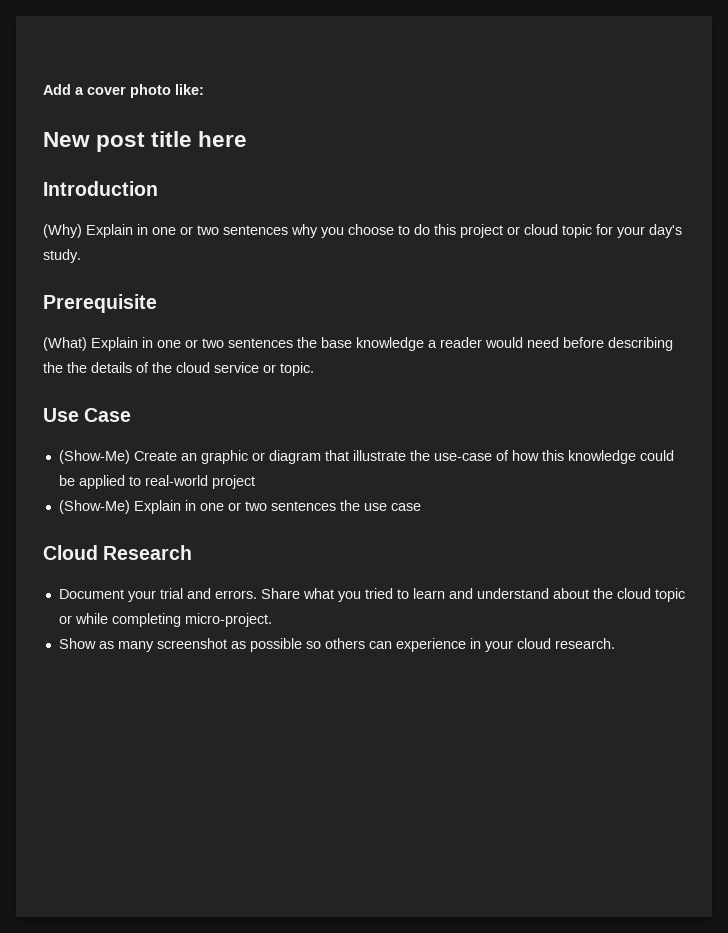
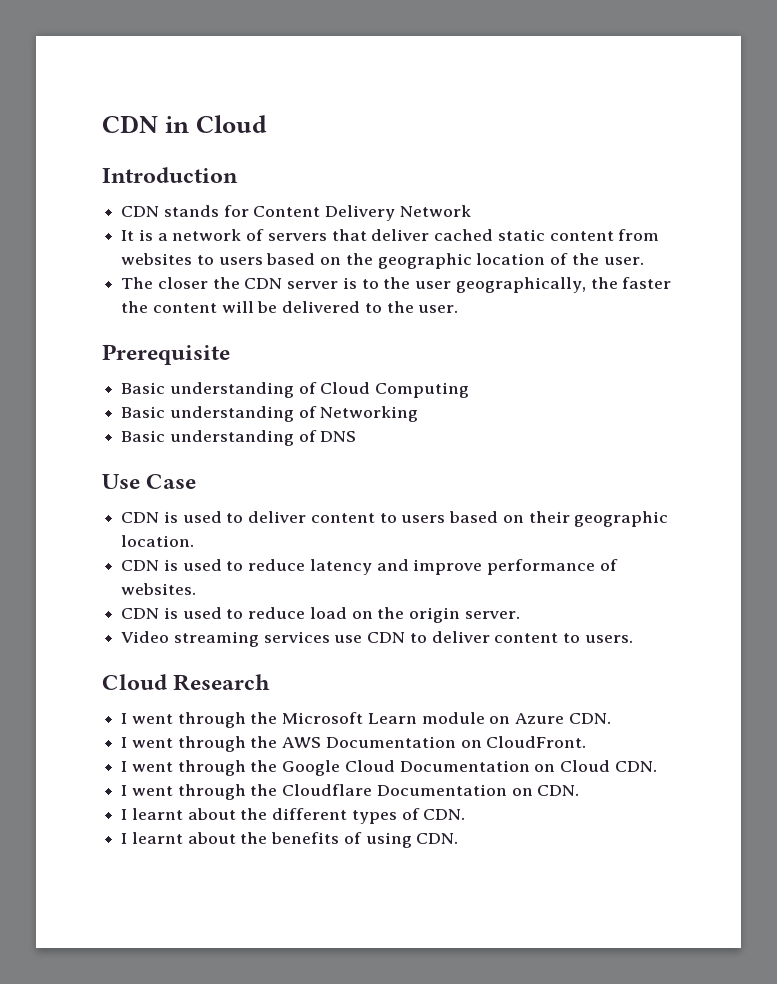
[43,84,204,98] [43,131,248,152] [43,181,158,196] [43,224,682,238] [43,249,81,263] [43,294,157,313] [43,337,673,351] [43,362,314,376] [43,408,132,422] [58,450,674,464] [58,475,255,489] [58,500,421,514] [43,545,193,560] [58,588,685,602] [58,613,272,627] [58,638,615,652] Add a cover photo like: // New post title here // Introduction // (Why) Explain in one or two sentences why you choose to do this project or cloud topic for your day's study. // Prerequisite // (What) Explain in one or two sentences the base knowledge a reader would need before describing the the details of the cloud service or topic. // Use Case // (Show-Me) Create an graphic or diagram that illustrate the use-case of how this knowledge could be applied to real-world project // (Show-Me) Explain in one or two sentences the use case // Cloud Research // Document your trial and errors. Share what you tried to learn and understand about the cloud topic or while completing micro-project. // Show as many screenshot as possible so others can experience in your cloud research. -> [102,115,268,133] [102,167,238,183] [121,205,471,221] [121,229,660,241] [121,253,644,269] [121,277,672,293] [121,301,459,313] [102,344,230,365] [121,382,470,398] [121,406,419,422] [121,430,357,446] [102,474,197,489] [121,511,669,527] [121,535,195,547] [121,559,618,575] [121,583,197,595] [121,607,520,623] [121,631,633,647] [102,674,271,691] [121,712,611,728] [121,736,587,752] [121,760,657,776] [121,784,580,800] [121,808,466,824] [121,832,459,848] CDN in Cloud // Introduction // CDN stands for Content Delivery Network // It is a network of servers that deliver cached static content from websites to users based on the geographic location of the user. // The closer the CDN server is to the user geographically, the faster the content will be delivered to the user. // Prerequisite // Basic understanding of Cloud Computing // Basic understanding of Networking // Basic understanding of DNS // Use Case // CDN is used to deliver content to users based on their geographic location. // CDN is used to reduce latency and improve performance of websites. // CDN is used to reduce load on the origin server. // Video streaming services use CDN to deliver content to users. // Cloud Research // I went through the Microsoft Learn module on Azure CDN. // I went through the AWS Documentation on CloudFront. // I went through the Google Cloud Documentation on Cloud CDN. // I went through the Cloudflare Documentation on CDN. // I learnt about the different types of CDN. // I learnt about the benefits of using CDN.

